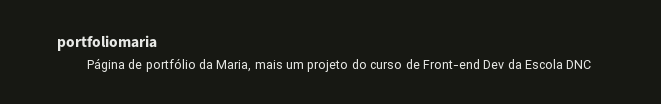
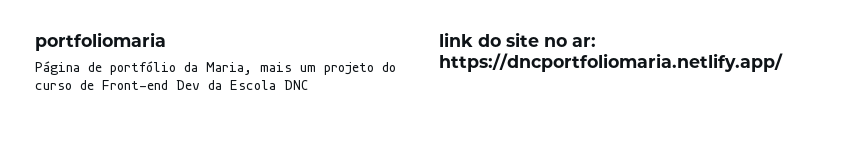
(592, 64) none -> [439,32,596,47] [439,53,783,72] // link do site no ar: https://dncportfoliomaria.netlify.app/

